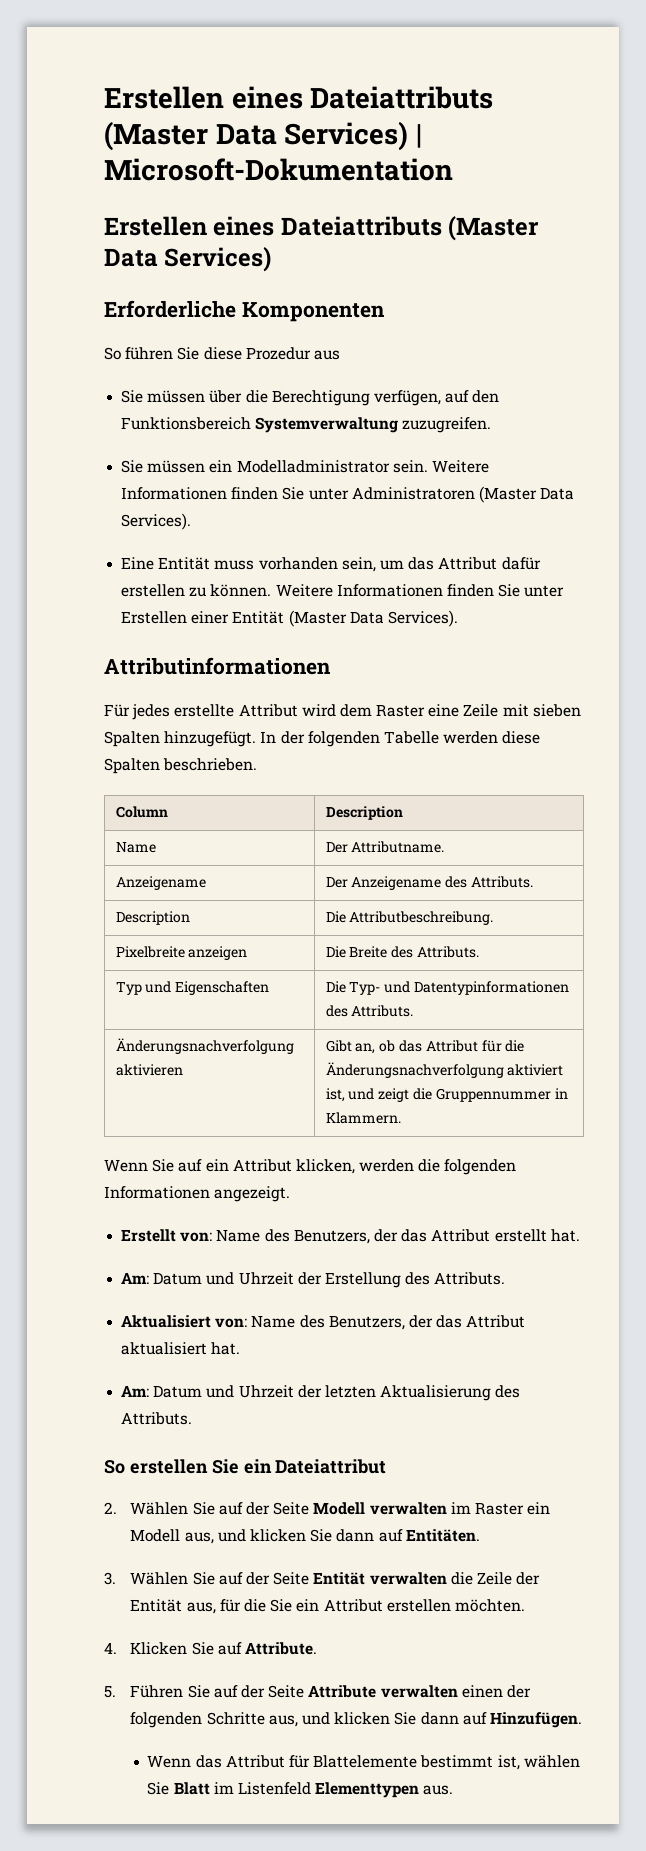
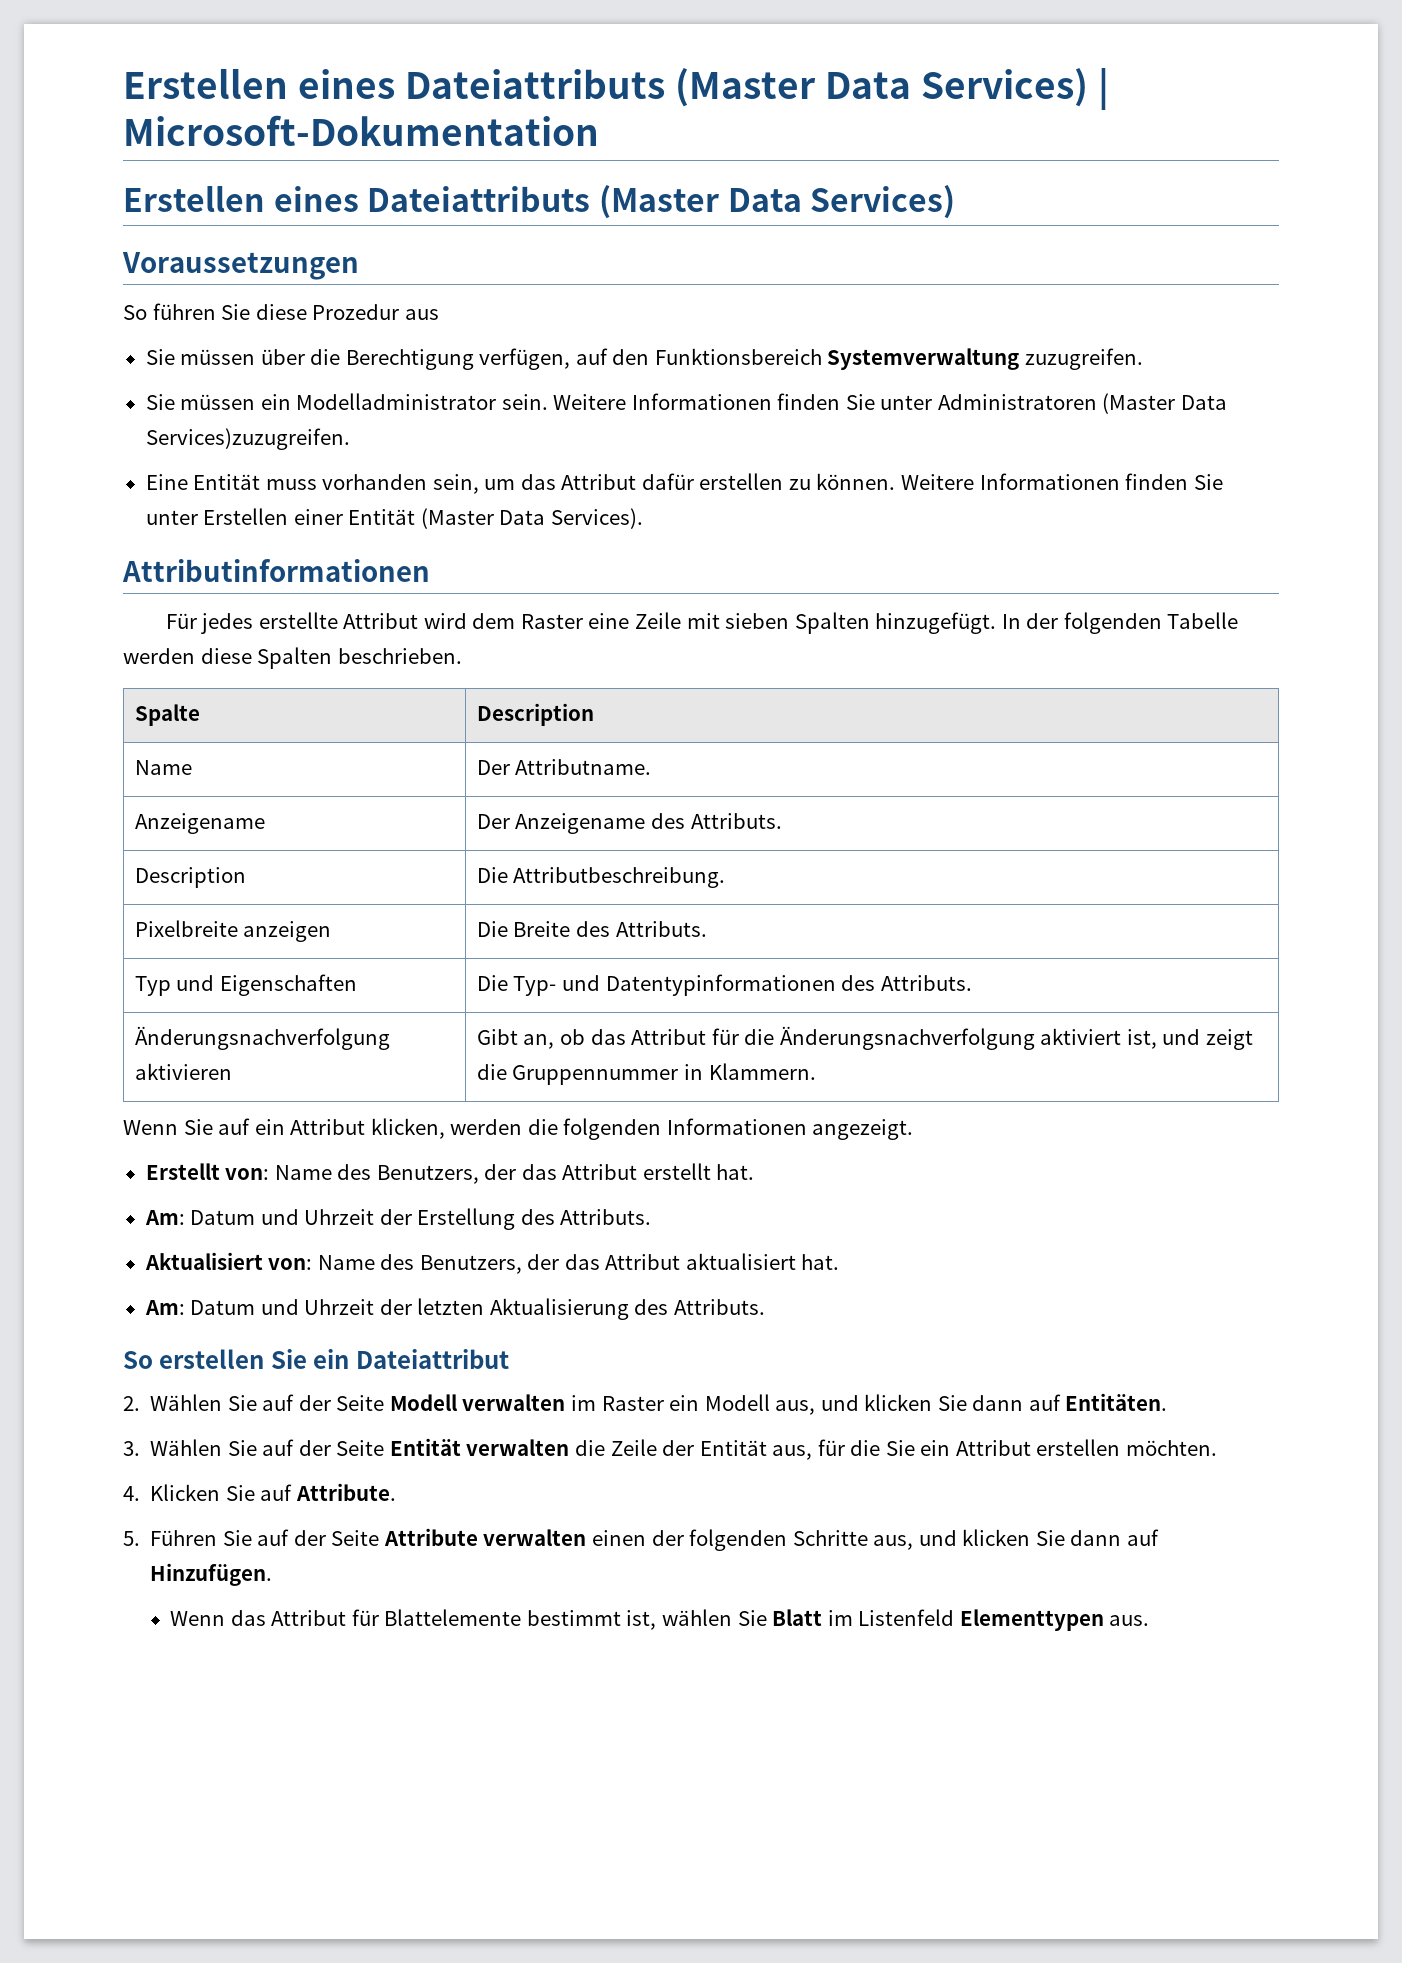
[104,300,385,322] Erforderliche Komponenten -> [122,252,359,280] Voraussetzungen
[121,513,192,530] Services). -> [145,428,350,450] Services)zuzugreifen.
[115,806,168,818] Column -> [134,704,200,726] Spalte

